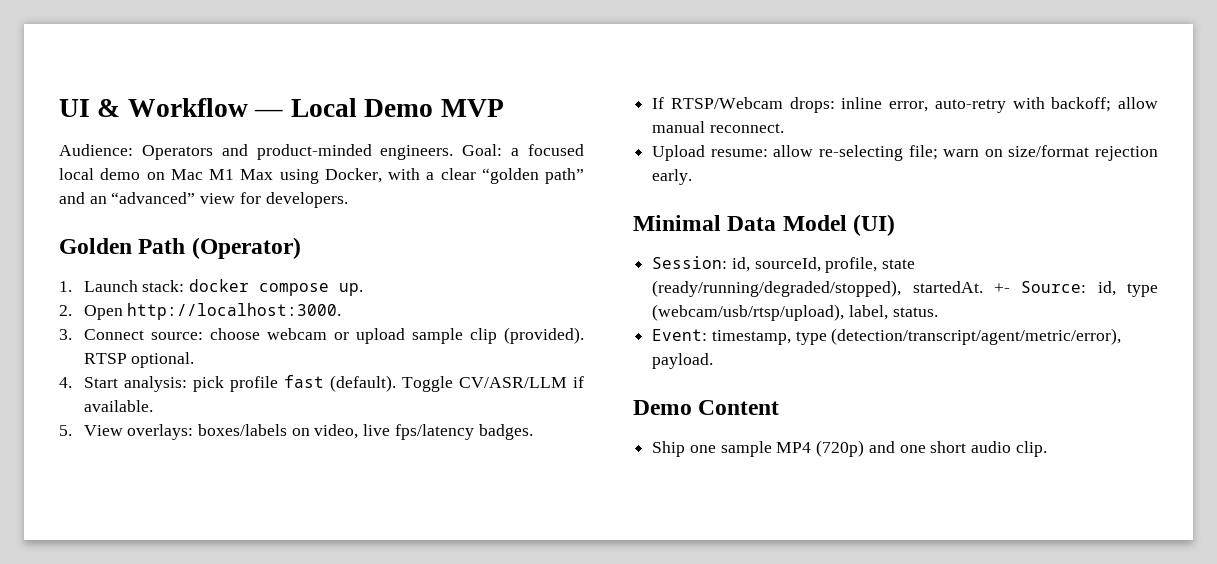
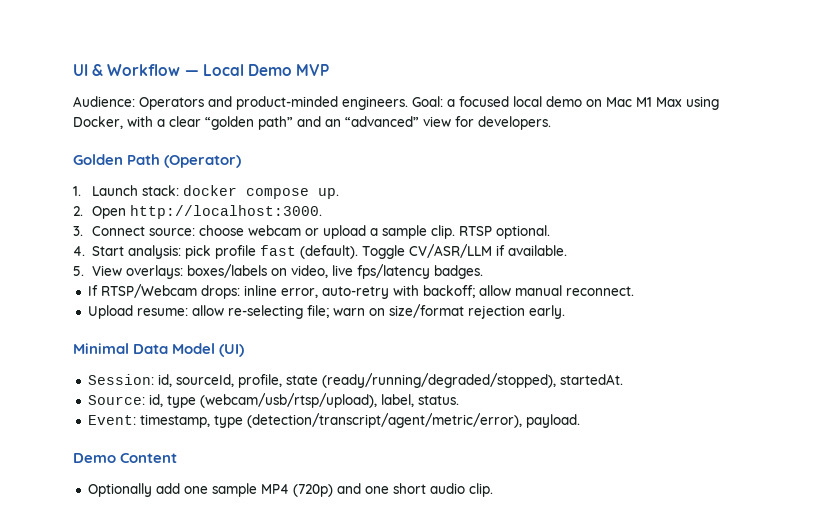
[411,327,584,344] sample clip (provided). -> [370,225,456,239] a sample clip.
[993,283,1010,293] +- -> (623, 379) //
[652,441,686,457] Ship -> [87,483,180,497] Optionally add

